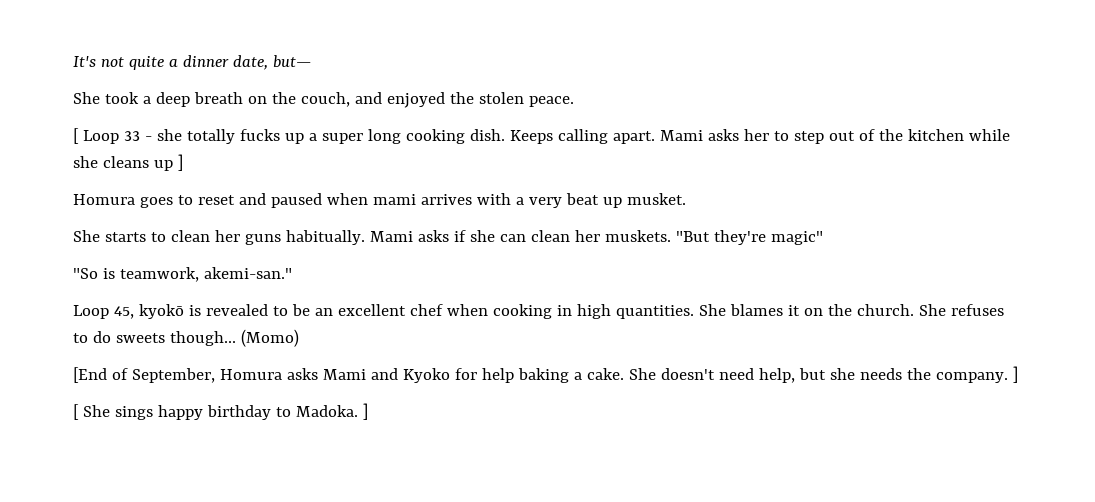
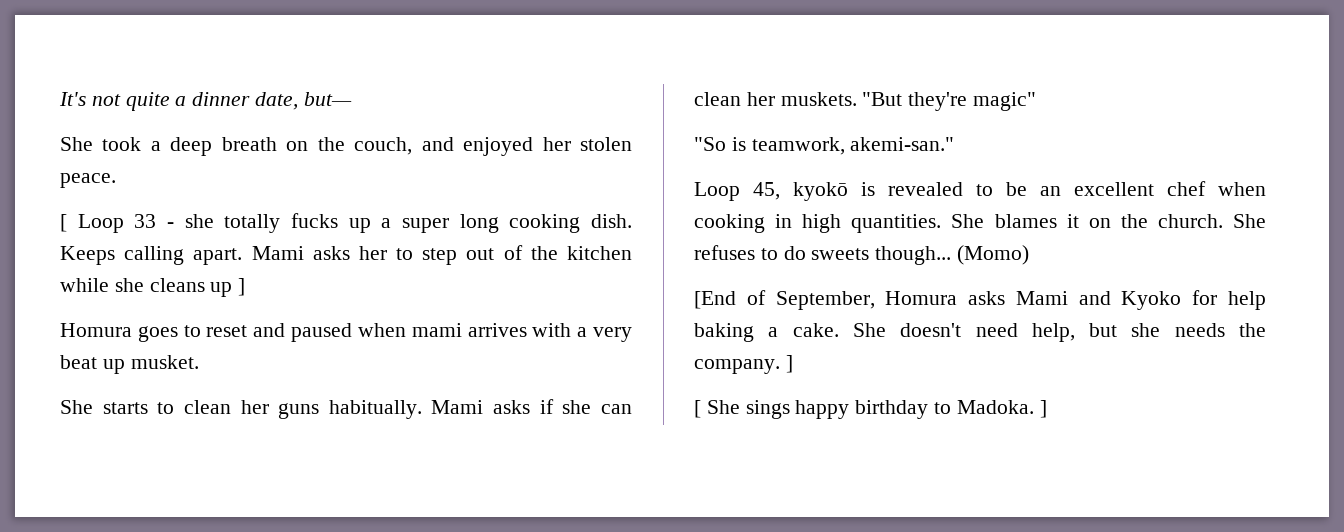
[449,92,474,104] the -> [542,137,571,151] her

